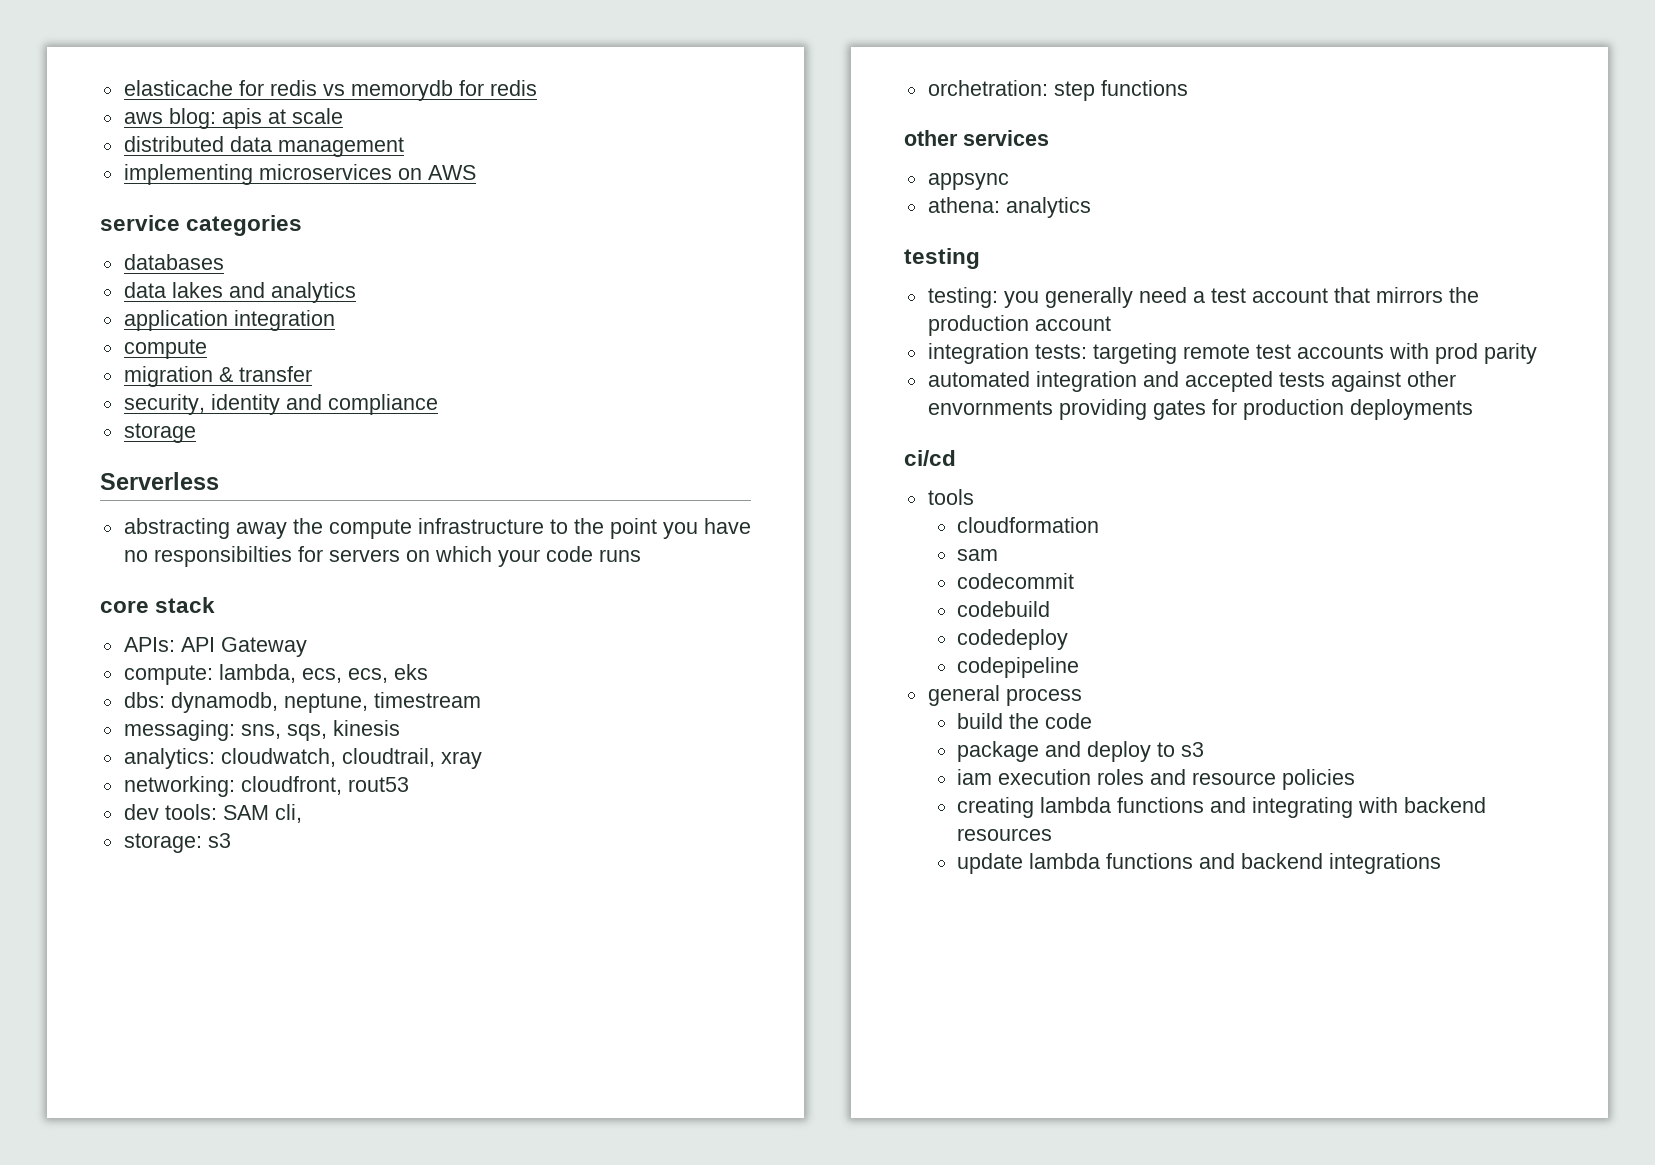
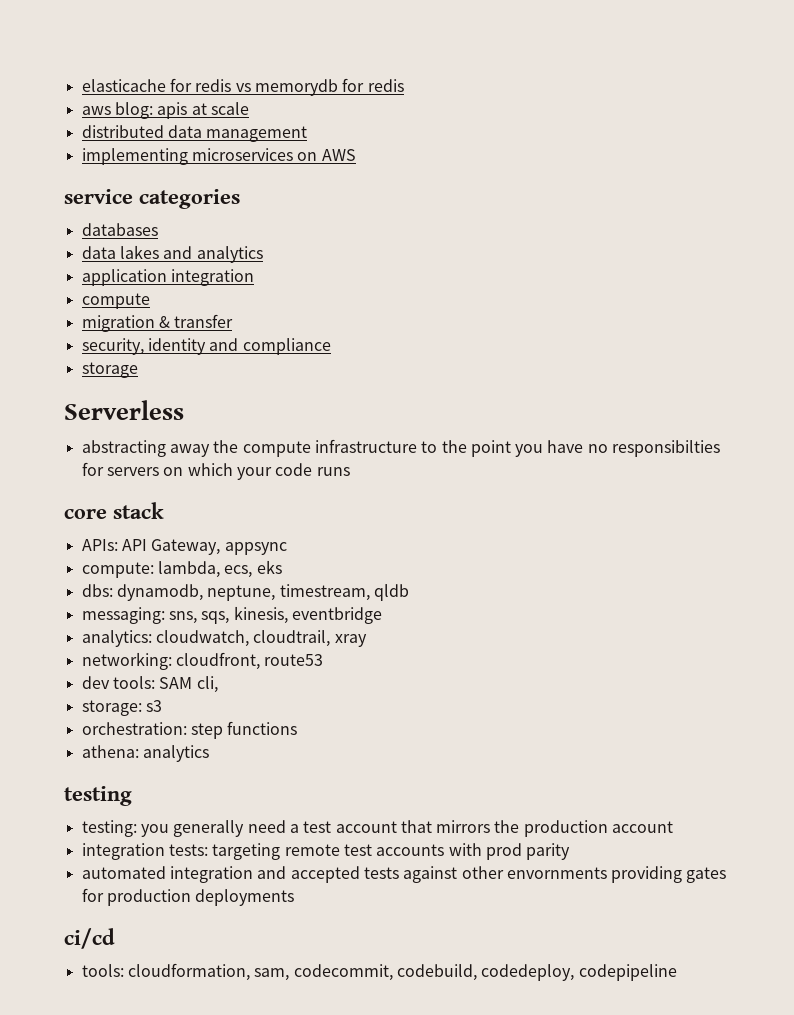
[220,637,307,657] Gateway -> [151,539,287,555] Gateway, appsync
[347,668,388,683] ecs, -> (253, 571) none
[373,692,481,708] timestream -> [279,584,409,601] timestream, qldb
[332,720,400,736] kinesis -> [233,606,382,624] kinesis, eventbridge
[347,777,409,792] rout53 -> [264,654,324,666] route53
[927,80,1048,96] orchetration: -> [81,722,187,735] orchestration:
[904,130,1049,146] [927,173,1009,190] // other services // appsync -> (298, 728) none
[927,489,974,505] [957,517,1100,533] [957,549,999,561] [957,573,1075,589] [957,601,1051,617] [957,629,1069,650] [957,657,1080,678] [927,685,1082,706] [957,713,1093,729] [957,741,1205,762] [957,769,1356,790] [957,797,1487,818] [957,828,1053,841] [957,853,1442,874] tools // cloudformation // sam // codecommit // codebuild // codedeploy // codepipeline // general process // build the code // package and deploy to s3 // iam execution roles and resource policies // creating lambda functions and integrating with backend resources // update lambda functions and backend integrations -> [81,963,677,981] tools: cloudformation, sam, codecommit, codebuild, codedeploy, codepipeline

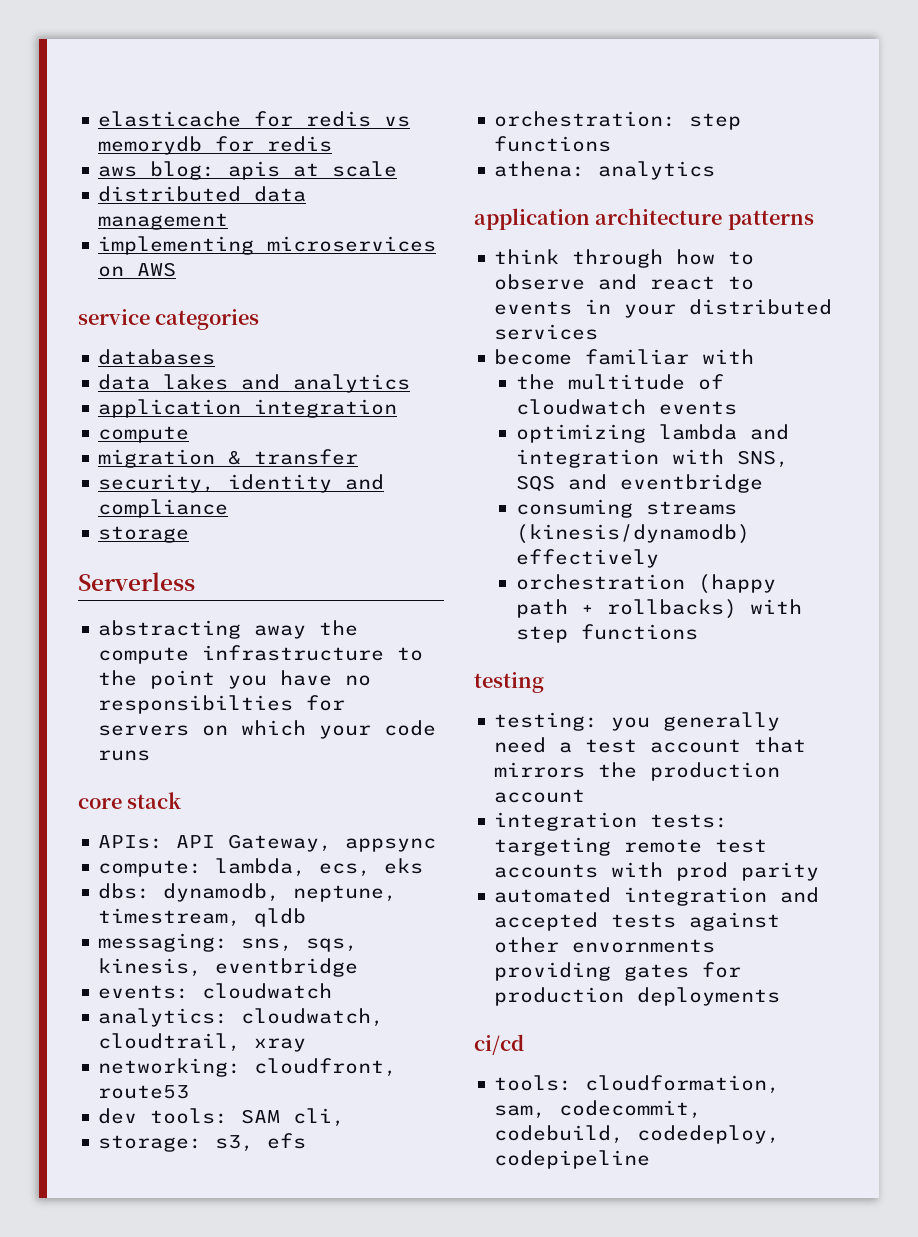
(382, 615) none -> [98,983,333,999] // events: cloudwatch
[145,700,162,712] s3 -> [215,1133,307,1152] s3, efs
(209, 753) none -> [474,208,814,230] [494,249,755,268] [494,274,755,290] [494,299,833,318] [494,324,599,340] [494,349,755,365] [515,374,724,390] [515,399,737,415] [515,424,789,443] [515,449,789,468] [515,474,763,493] [515,499,737,518] [515,524,750,544] [515,549,659,568] [515,574,776,594] [515,599,802,619] [515,624,698,643] // application architecture patterns // think through how to observe and react to events in your distributed services // become familiar with // the multitude of cloudwatch events // optimizing lambda and integration with SNS, SQS and eventbridge // consuming streams (kinesis/dynamodb) effectively // orchestration (happy path + rollbacks) with step functions

